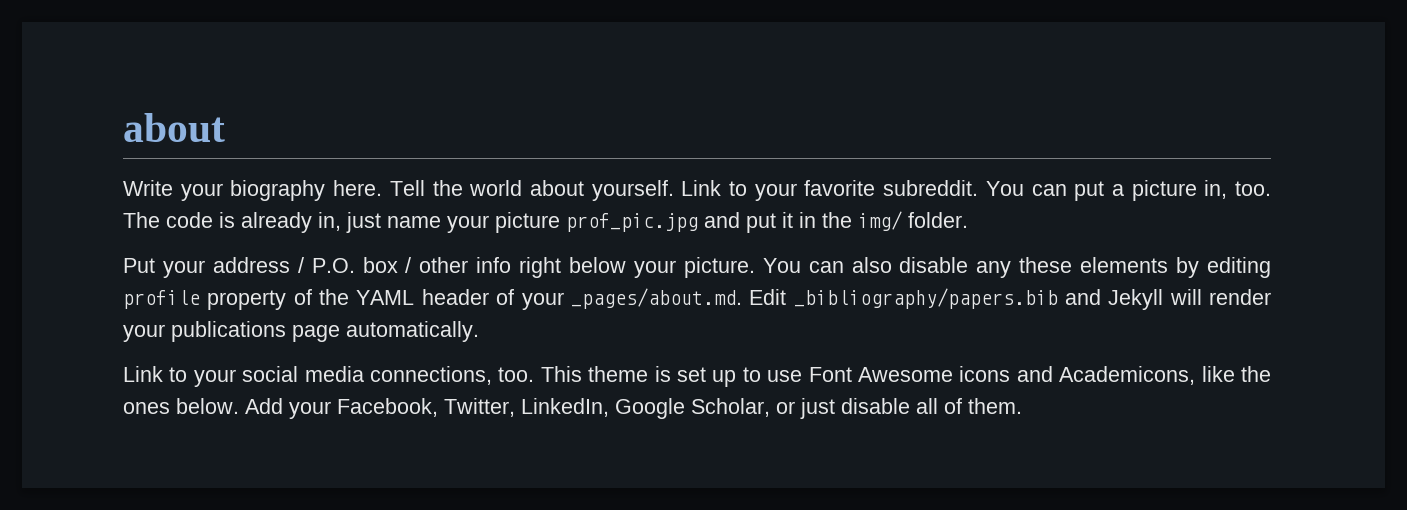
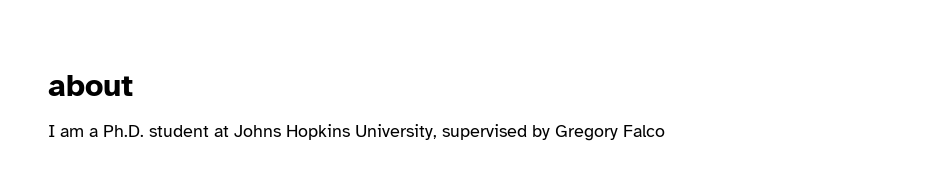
[123,180,1272,201] [123,211,968,233] [123,257,1272,278] [123,288,1271,310] [123,321,479,342] [123,366,1271,387] [123,398,1022,419] Write your biography here. Tell the world about yourself. Link to your favorite subreddit. You can put a picture in, too. The code is already in, just name your picture prof_pic.jpg and put it in the img/ folder. // Put your address / P.O. box / other info right below your picture. You can also disable any these elements by editing profile property of the YAML header of your _pages/about.md. Edit _bibliography/papers.bib and Jekyll will render your publications page automatically. // Link to your social media connections, too. This theme is set up to use Font Awesome icons and Academicons, like the ones below. Add your Facebook, Twitter, LinkedIn, Google Scholar, or just disable all of them. -> [48,124,665,141] I am a Ph.D. student at Johns Hopkins University, supervised by Gregory Falco

